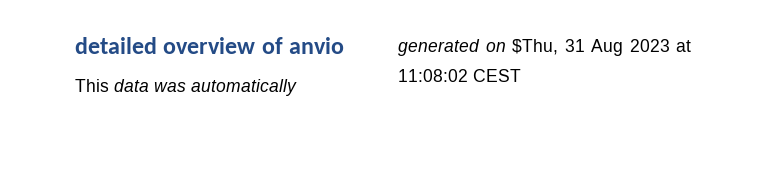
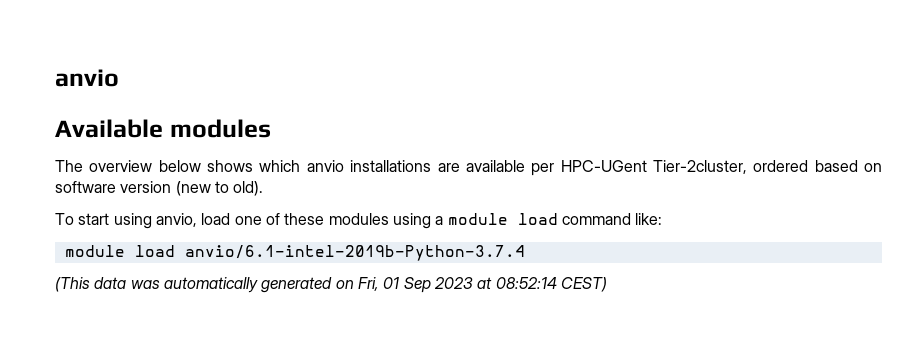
[75,37,345,54] [75,79,109,92] detailed overview of anvio // This -> [55,69,119,87] [55,119,271,138] [55,160,882,176] [55,181,264,196] [55,213,663,229] [64,245,525,261] [55,277,90,292] anvio // Available modules // The overview below shows which anvio installations are available per HPC-UGent Tier-2cluster, ordered based on software version (new to old). // To start using anvio, load one of these modules using a module load command like: // module load anvio/6.1-intel-2019b-Python-3.7.4 // (This
[512,39,691,56] [398,69,521,82] $Thu, 31 Aug 2023 at 11:08:02 CEST -> [357,277,607,293] Fri, 01 Sep 2023 at 08:52:14 CEST)

